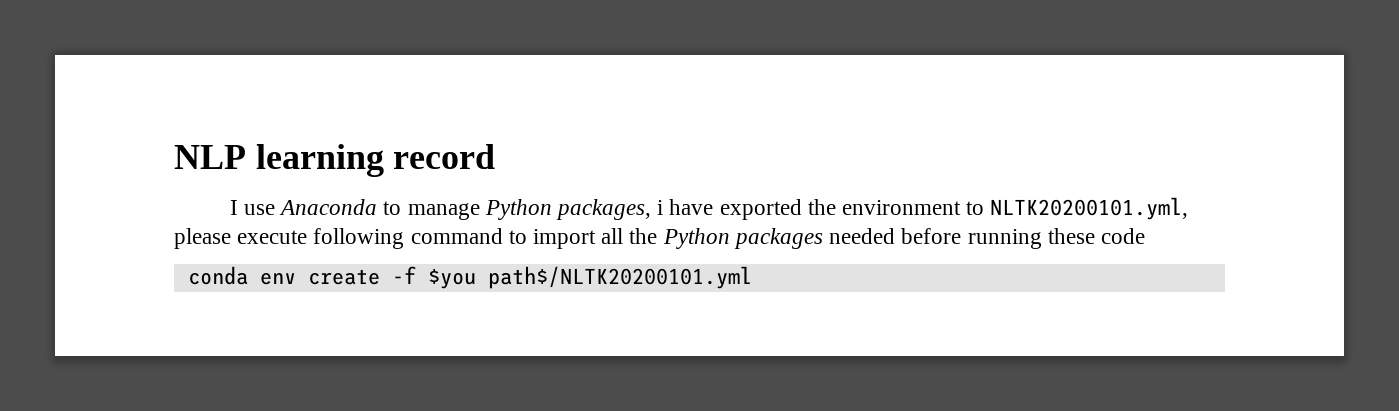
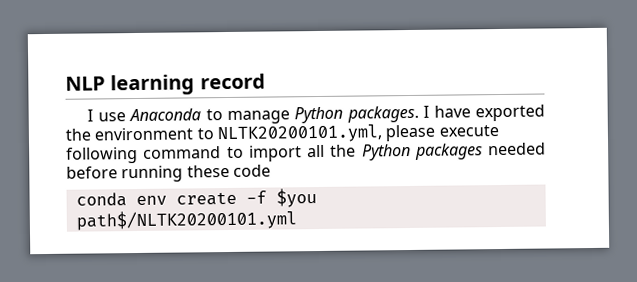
[555,199,664,220] packages, i -> [346,105,430,123] packages. I

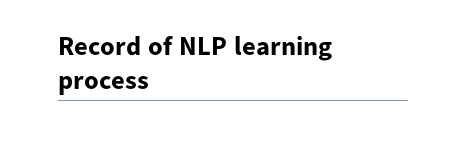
[65,73,266,96] [87,104,546,124] [65,124,499,144] [66,142,546,164] [66,164,271,183] [75,188,317,208] [75,209,297,231] NLP learning record // I use Anaconda to manage Python packages. I have exported the environment to NLTK20200101.yml, please execute following command to import all the Python packages needed before running these code // conda env create -f $you path$/NLTK20200101.yml -> [58,36,333,61] [58,76,149,95] Record of NLP learning process

